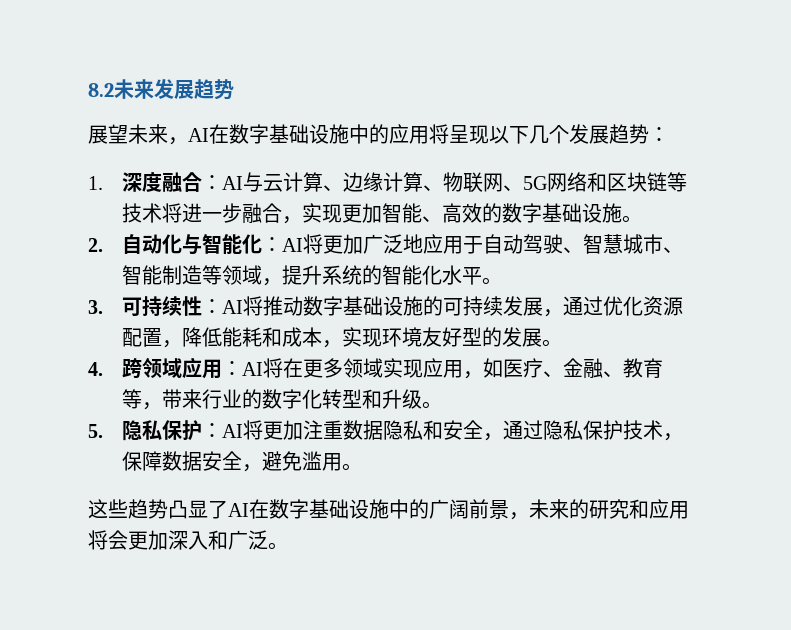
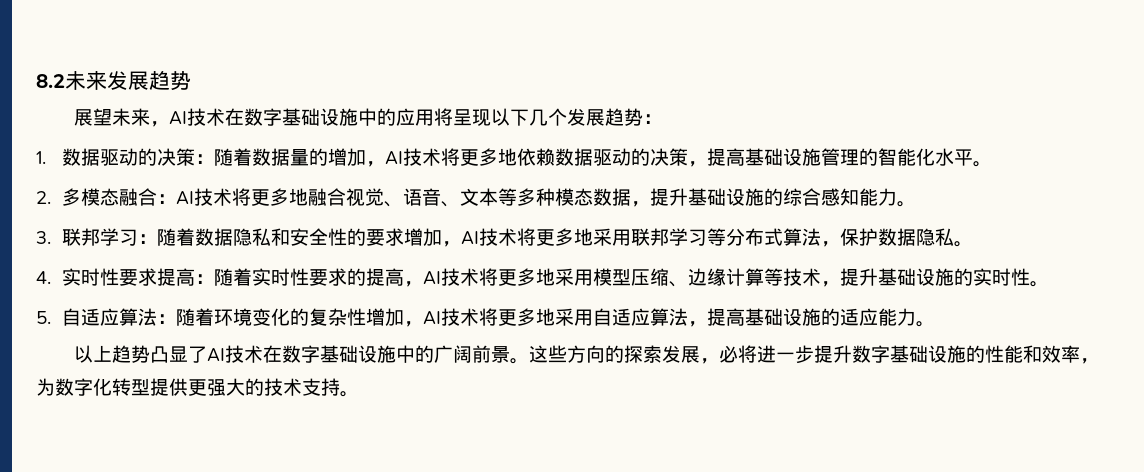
(209, 135) none -> [186,108,225,126] 技术
[122,172,688,193] [122,203,643,224] [88,234,684,255] [122,265,503,286] [88,296,684,317] [122,327,563,348] [88,357,664,379] [122,389,443,410] [88,420,684,441] [122,451,363,472] [88,499,128,519] 深度融合：AI与云计算、边缘计算、物联网、5G网络和区块链等技术将进一步融合，实现更加智能、高效的数字基础设施。 // 2.自动化与智能化：AI将更加广泛地应用于自动驾驶、智慧城市、智能制造等领域，提升系统的智能化水平。 // 3.可持续性：AI将推动数字基础设施的可持续发展，通过优化资源配置，降低能耗和成本，实现环境友好型的发展。 // 4.跨领域应用：AI将在更多领域实现应用，如医疗、金融、教育等，带来行业的数字化转型和升级。 // 5.隐私保护：AI将更加注重数据隐私和安全，通过隐私保护技术，保障数据安全，避免滥用。 // 这些 -> [62,148,993,167] [36,188,917,207] [36,228,974,247] [36,268,1050,287] [36,308,936,327] [73,345,112,363] 数据驱动的决策：随着数据量的增加，AI技术将更多地依赖数据驱动的决策，提高基础设施管理的智能化水平。 // 2.多模态融合：AI技术将更多地融合视觉、语音、文本等多种模态数据，提升基础设施的综合感知能力。 // 3.联邦学习：随着数据隐私和安全性的要求增加，AI技术将更多地采用联邦学习等分布式算法，保护数据隐私。 // 4.实时性要求提高：随着实时性要求的提高，AI技术将更多地采用模型压缩、边缘计算等技术，提升基础设施的实时性。 // 5.自适应算法：随着环境变化的复杂性增加，AI技术将更多地采用自适应算法，提高基础设施的适应能力。 // 以上
(249, 510) none -> [224,345,263,363] 技术
[509,499,689,520] [88,530,268,550] ，未来的研究和应用将会更加深入和广泛 -> [509,345,1099,364] [36,378,340,396] 。这些方向的探索发展，必将进一步提升数字基础设施的性能和效率，为数字化转型提供更强大的技术支持

